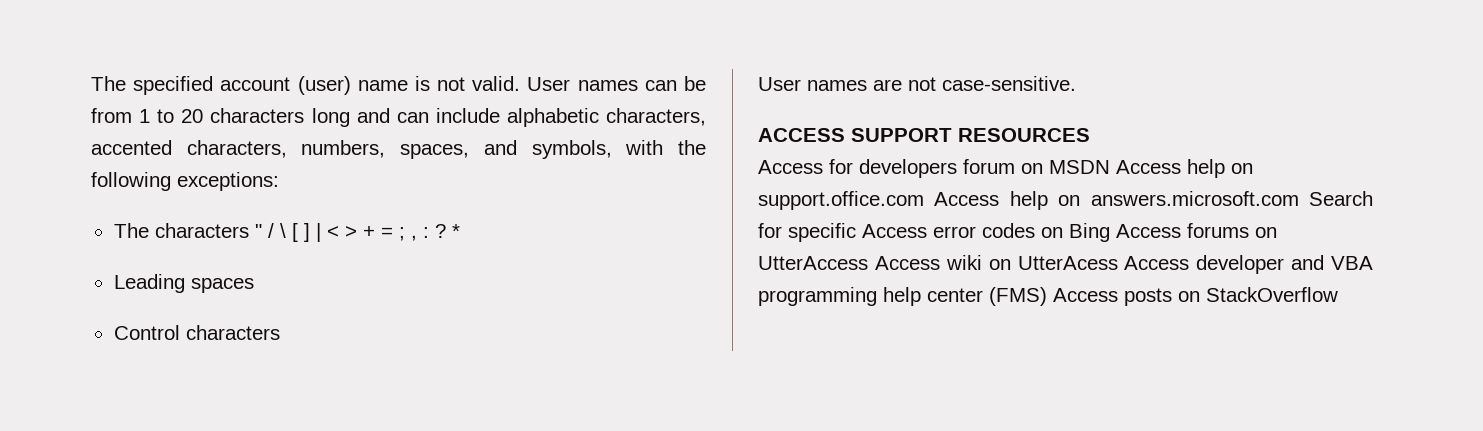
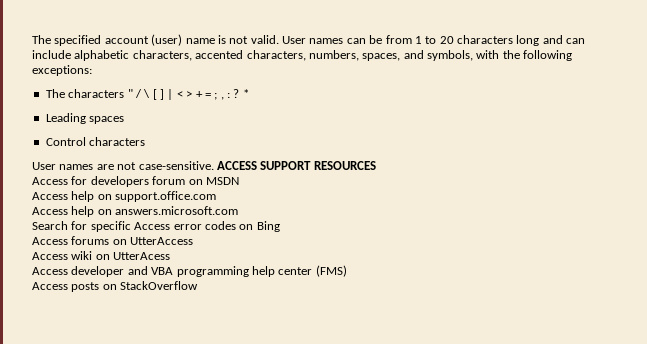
(1076, 83) // -> (214, 165) none
(1110, 167) none -> (239, 181) //
(924, 200) none -> (217, 196) //
(1299, 198) none -> (239, 210) //
(1110, 232) none -> (280, 226) //
(868, 263) none -> (194, 241) //
(1118, 263) none -> (171, 256) //
(1047, 296) none -> (347, 271) //

